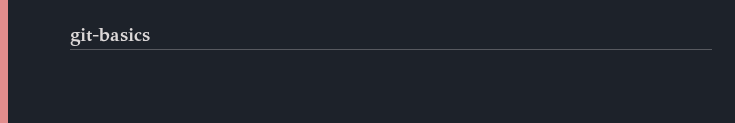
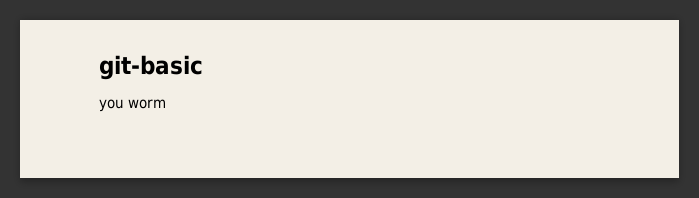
[70,28,150,46] git-basics -> [99,55,203,80] [99,99,167,112] git-basic // you worm

